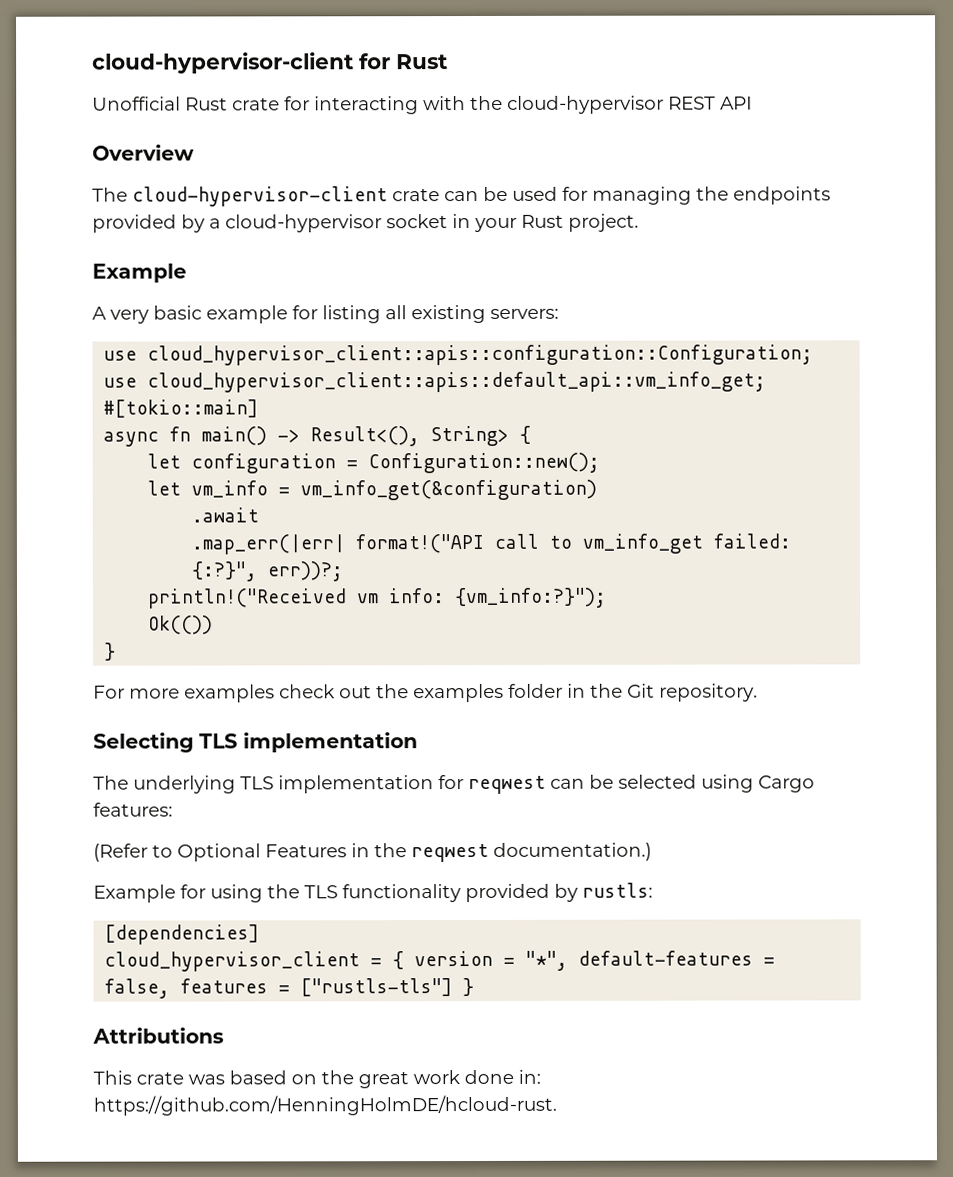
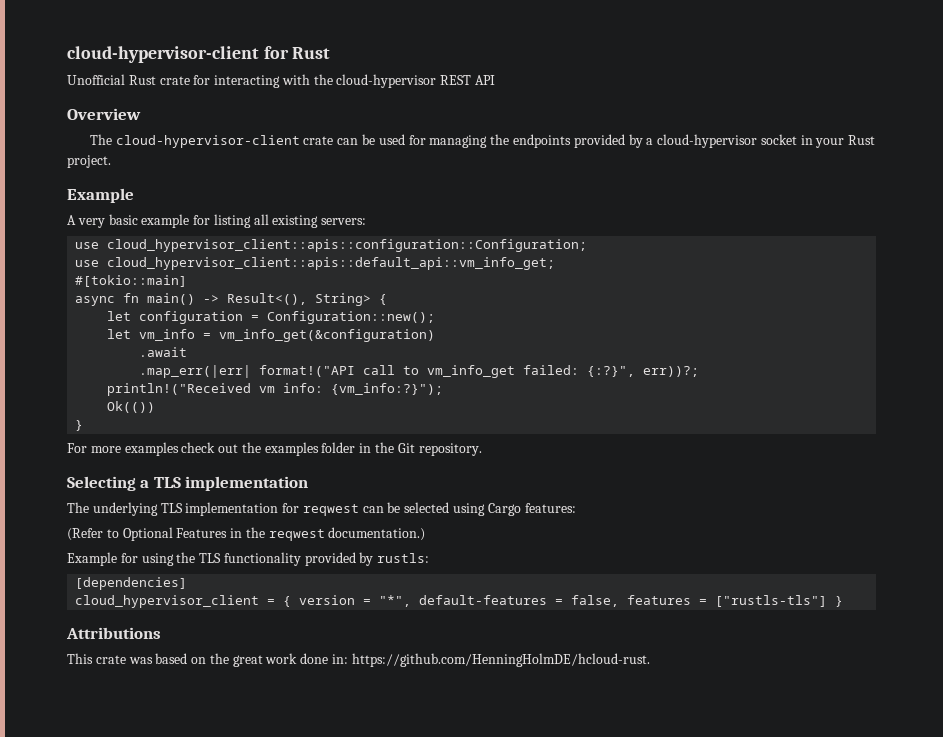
(194, 742) none -> [140,480,150,488] a

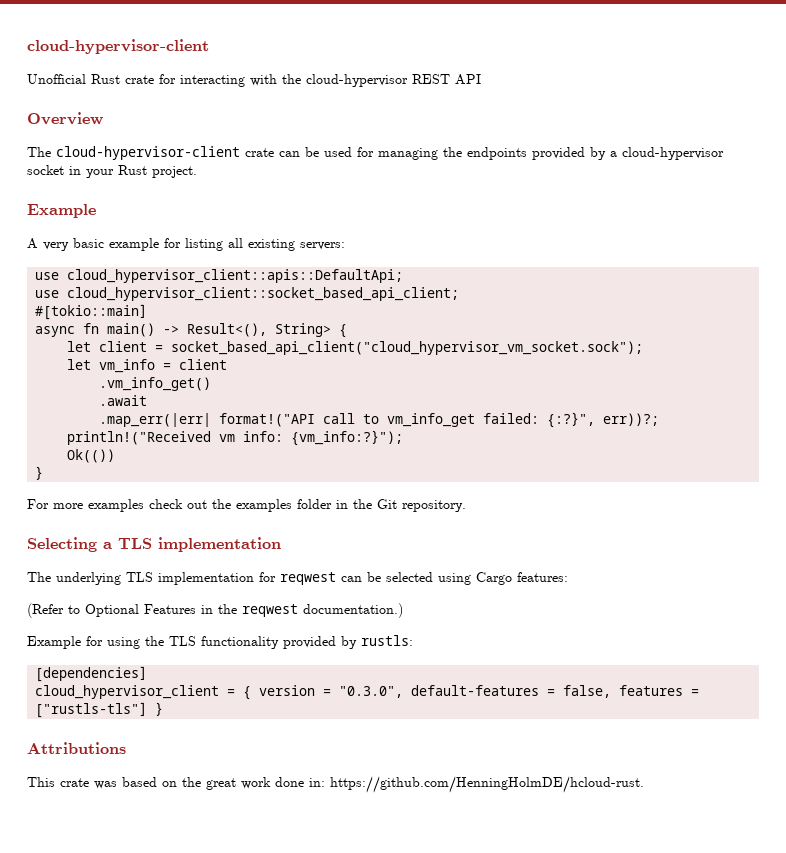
[67,46,331,63] cloud-hypervisor-client for Rust -> [27,39,209,54] cloud-hypervisor-client
[107,239,588,252] [75,257,556,270] cloud_hypervisor_client::apis::configuration::Configuration; // use cloud_hypervisor_client::apis::default_api::vm_info_get; -> [67,269,404,283] [35,287,460,301] cloud_hypervisor_client::apis::DefaultApi; // use cloud_hypervisor_client::socket_based_api_client;
[139,311,436,324] configuration = Configuration::new(); -> [99,341,644,355] client = socket_based_api_client("cloud_hypervisor_vm_socket.sock");
[219,329,436,342] vm_info_get(&configuration) -> [179,359,228,370] [99,377,212,391] client // .vm_info_get()
[379,595,412,607] "*", -> [339,686,404,698] "0.3.0",

